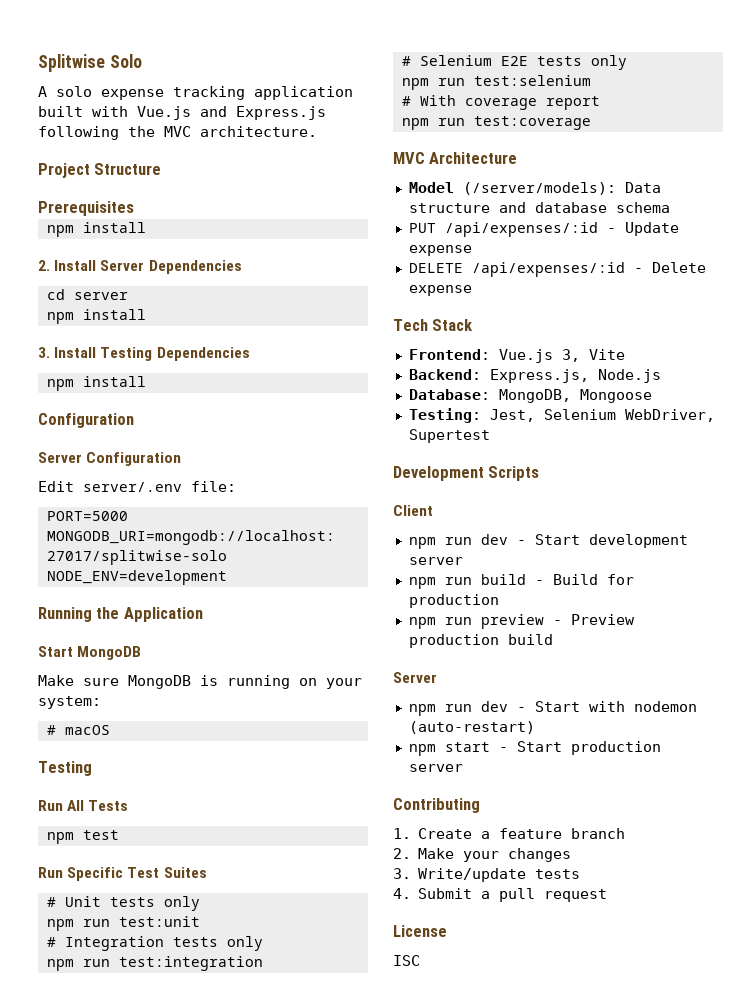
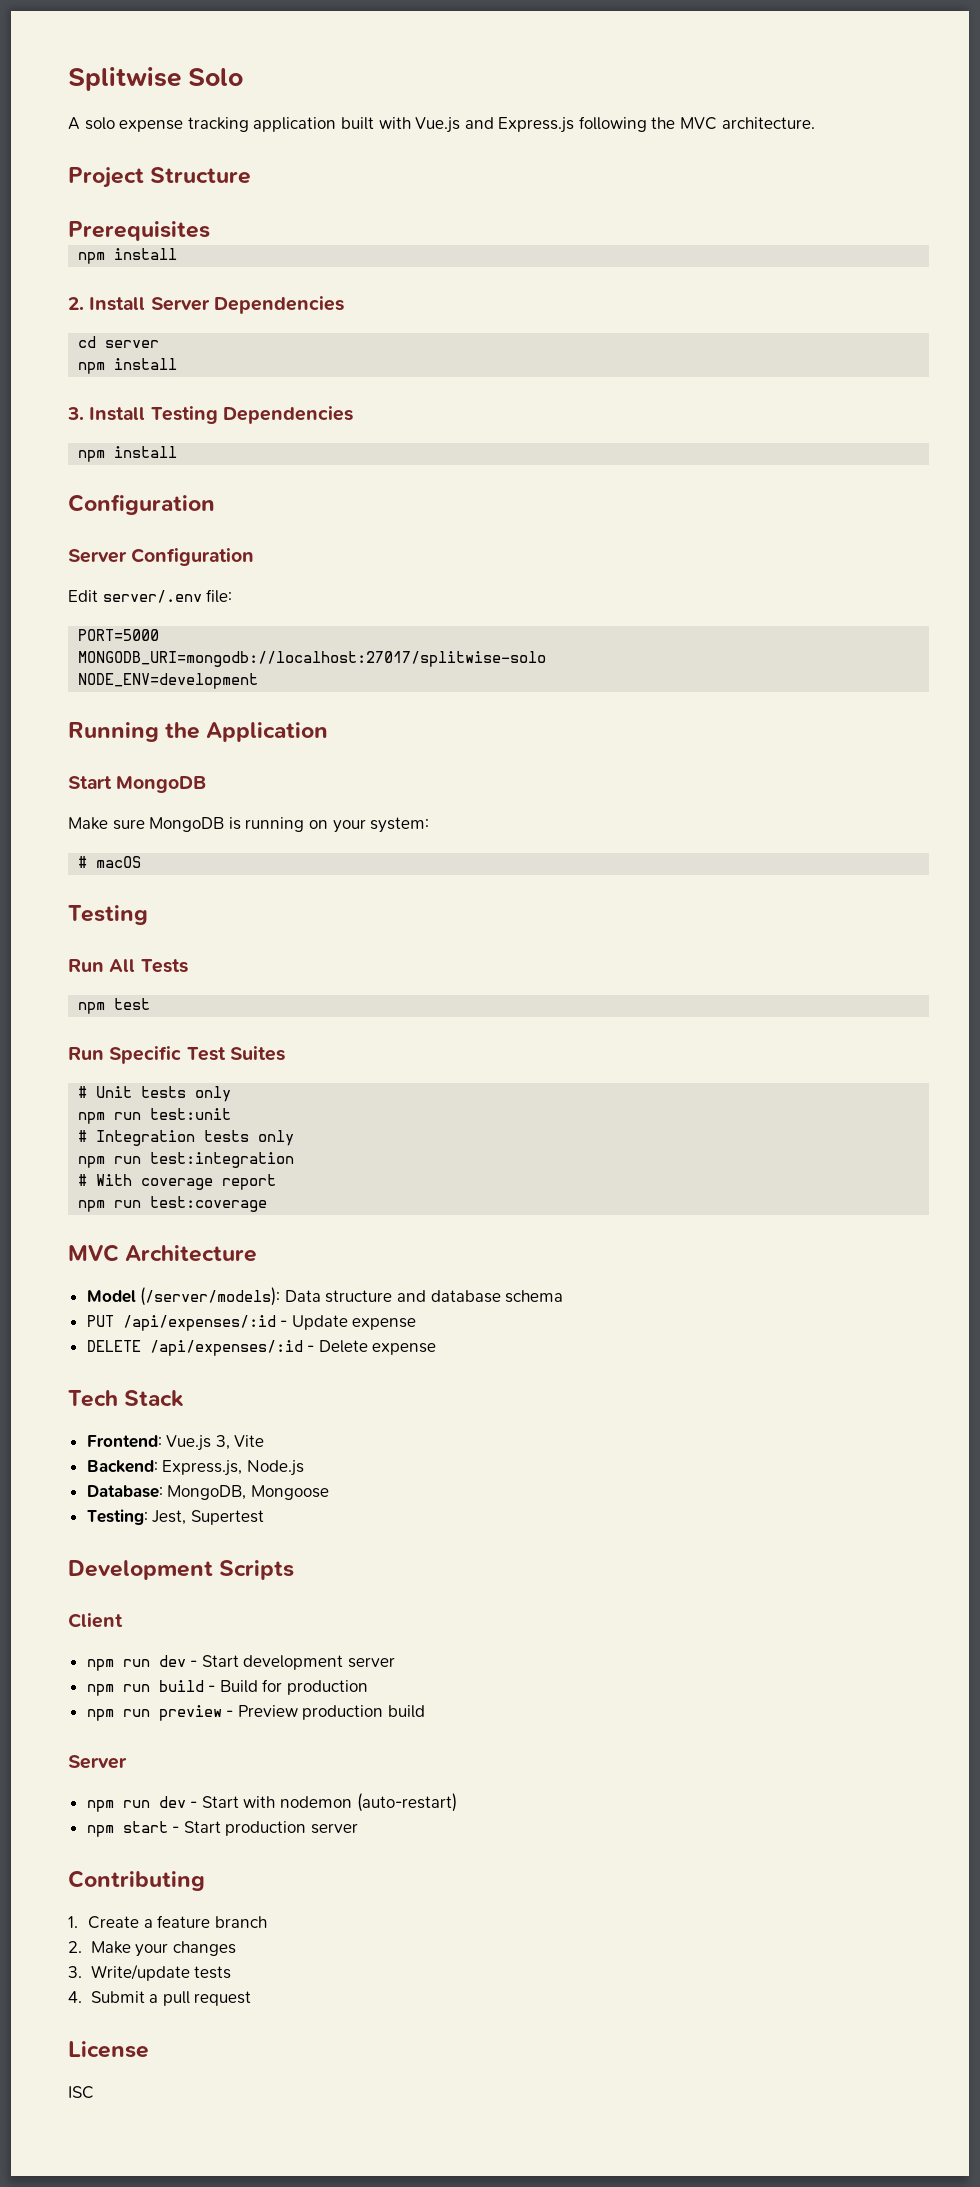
[401,55,627,70] [401,75,591,90] // # Selenium E2E tests only // npm run test:selenium -> (295, 1160) none
[543,409,715,422] Selenium WebDriver, -> (187, 1517) none

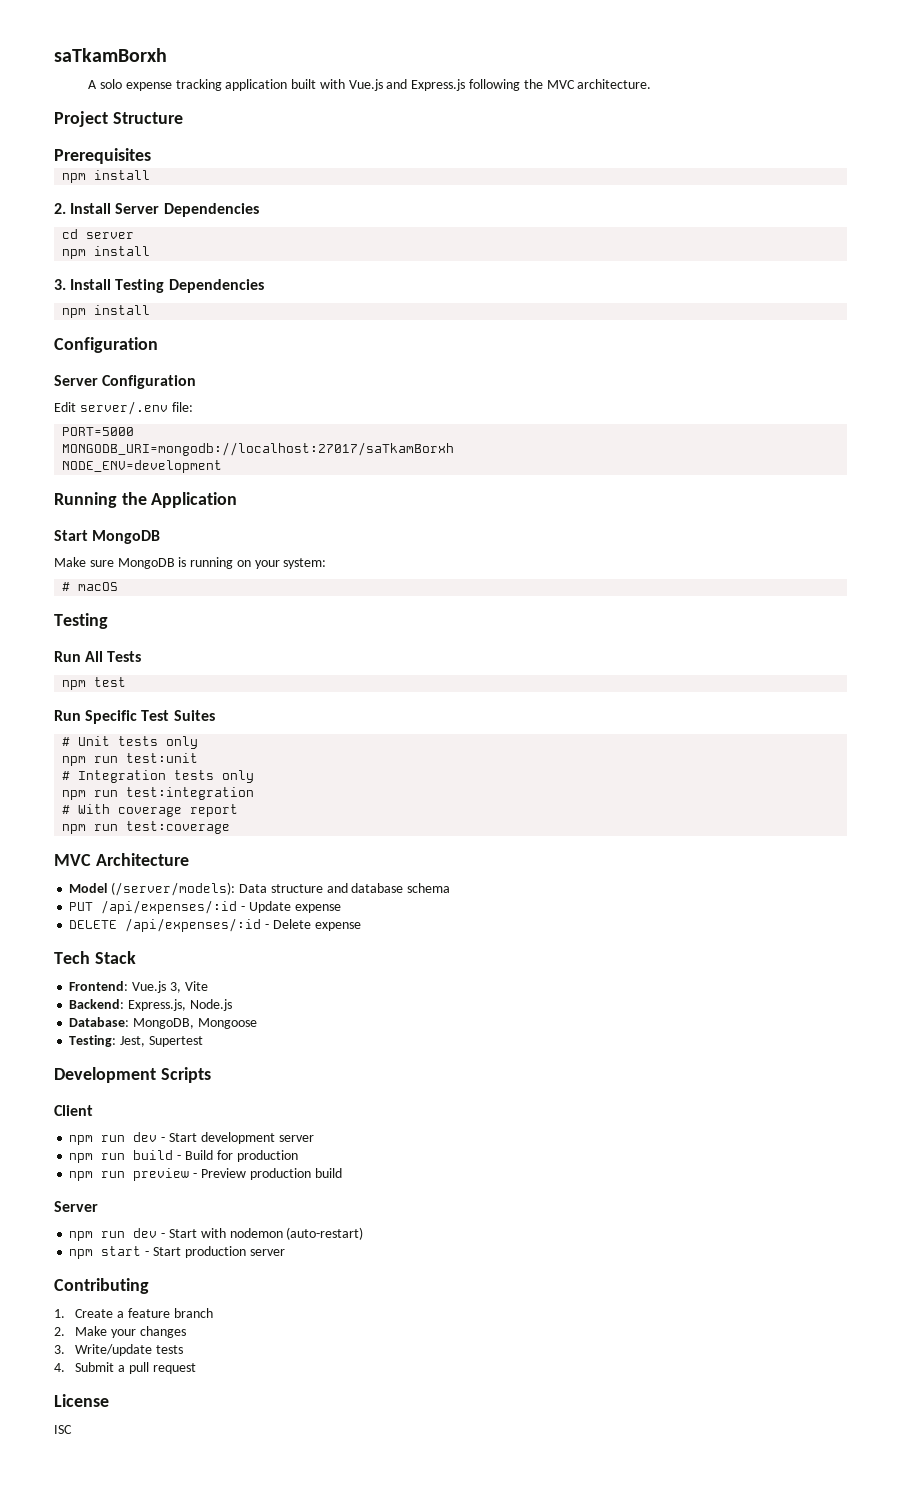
[68,67,244,91] Splitwise Solo -> [54,48,167,62] saTkamBorxh
[78,651,547,667] MONGODB_URI=mongodb://localhost:27017/splitwise-solo -> [62,442,455,456] MONGODB_URI=mongodb://localhost:27017/saTkamBorxh

